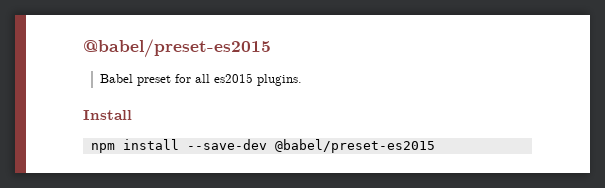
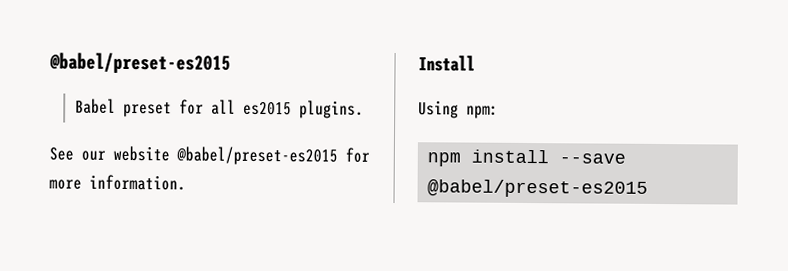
(303, 80) none -> [49,145,370,166] [49,174,186,191] // See our website @babel/preset-es2015 for more information.
(132, 115) none -> [418,100,499,119] // Using npm:
[186,139,267,150] --save-dev -> [559,153,627,164] --save

